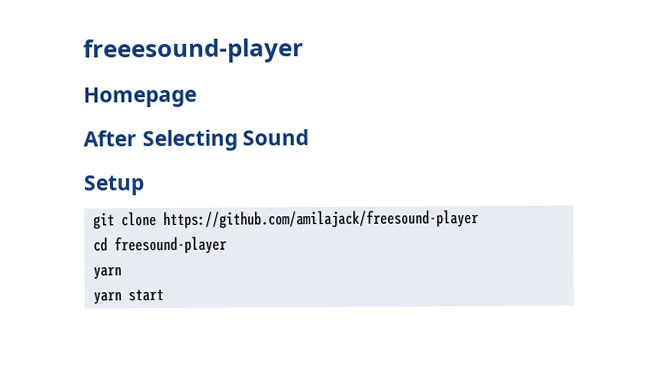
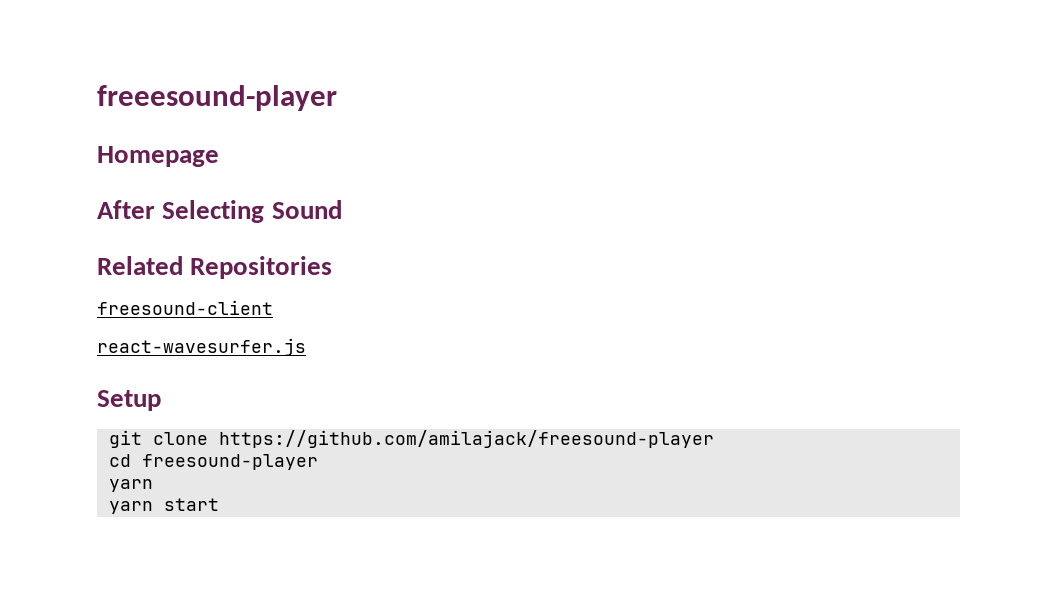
(310, 137) none -> [97,256,333,279] [97,300,273,315] [97,338,306,356] // Related Repositories // freesound-client // react-wavesurfer.js

